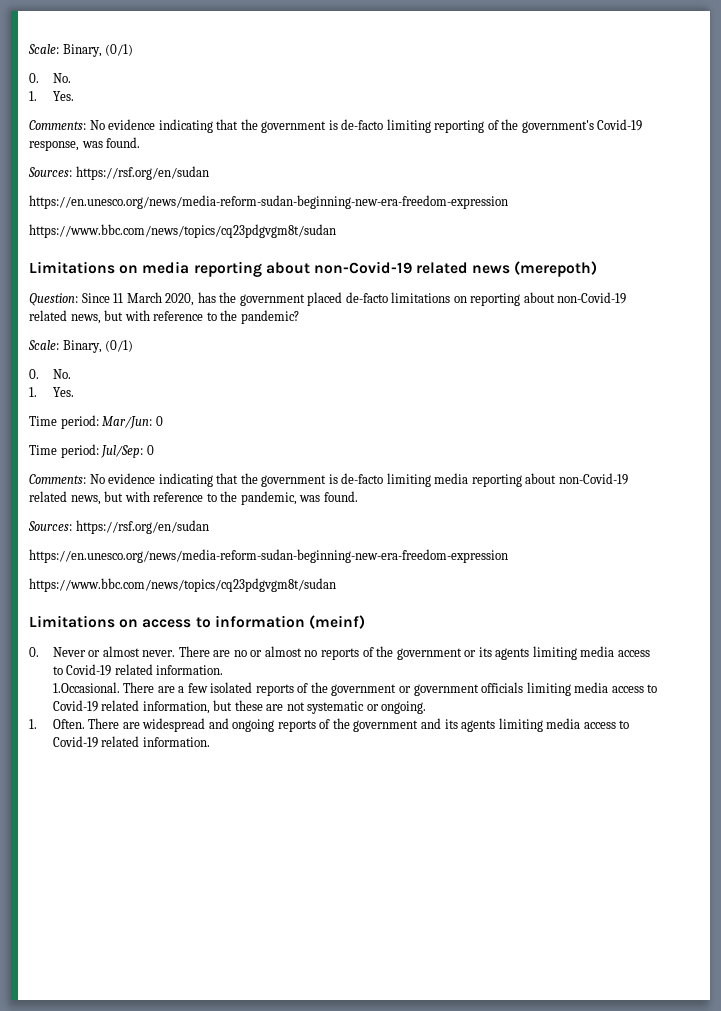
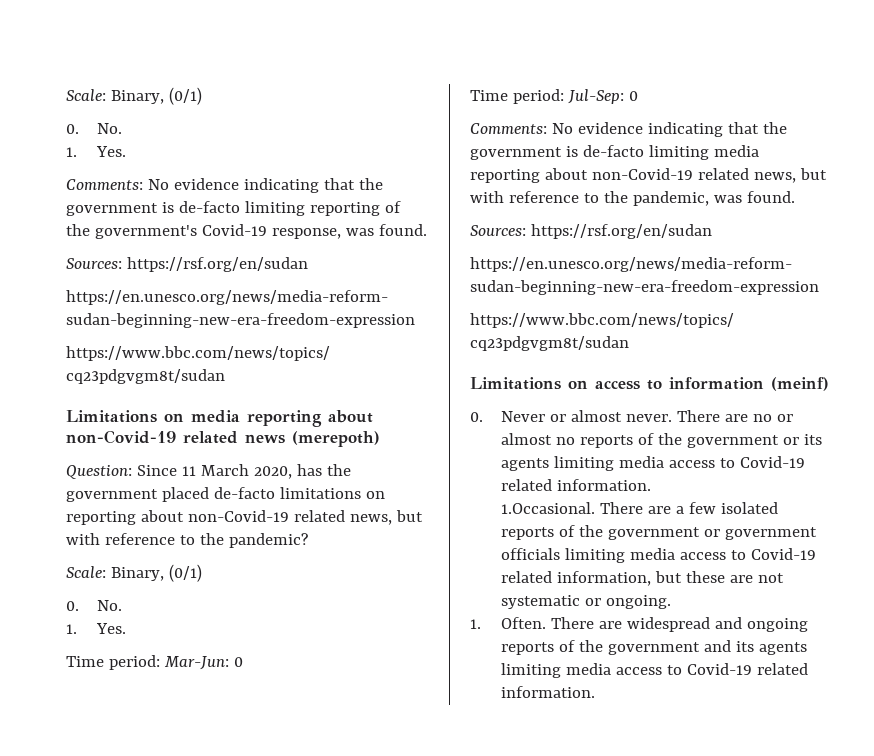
[102,416,153,429] Mar/Jun: -> [163,656,229,670] Mar-Jun:
[101,445,144,458] Jul/Sep: -> [567,89,624,104] Jul-Sep:

